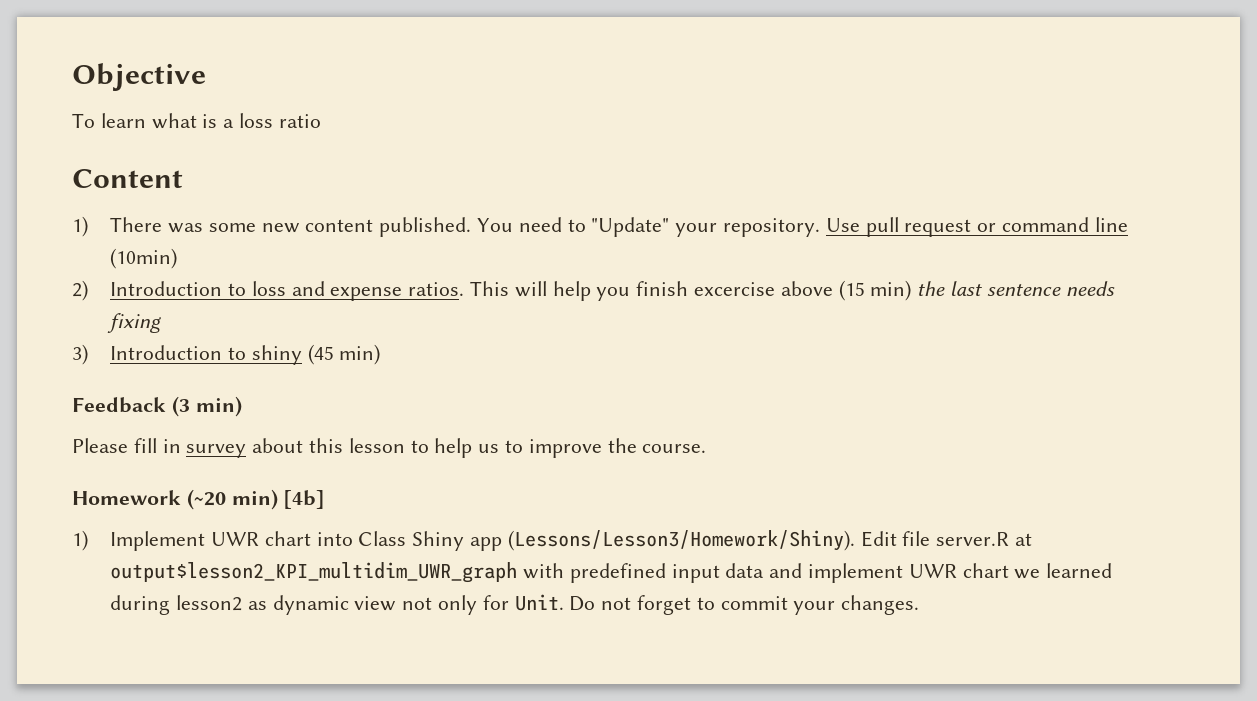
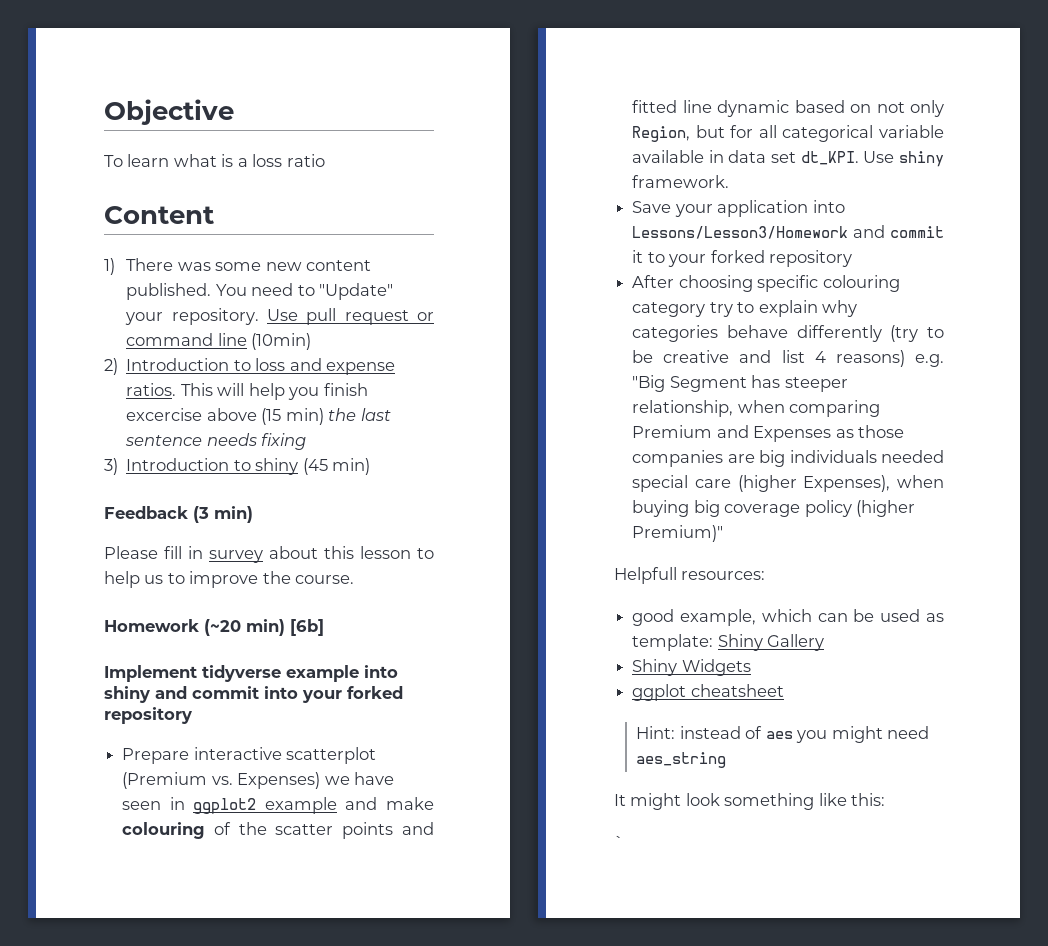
[283,490,326,509] [72,530,1032,551] [110,562,1113,583] [110,594,920,615] [4b] // 1) Implement UWR chart into Class Shiny app (Lessons/Lesson3/Homework/Shiny). Edit file server.R at output$lesson2_KPI_multidim_UWR_graph with predefined input data and implement UWR chart we learned during lesson2 as dynamic view not only for Unit. Do not forget to commit your changes. -> [290,619,324,636] [104,665,398,682] [104,686,403,703] [104,707,192,724] [122,747,377,764] [122,772,394,789] [122,797,435,814] [122,822,434,839] [632,100,944,117] [632,125,944,142] [632,150,944,167] [632,175,730,188] [632,200,845,217] [632,225,944,239] [632,250,852,267] [632,275,900,292] [632,300,857,317] [632,325,945,342] [632,350,944,367] [632,375,848,392] [632,400,881,417] [632,425,904,442] [632,450,944,467] [632,475,944,492] [632,500,915,517] [632,525,724,542] [614,567,766,584] [632,609,944,626] [632,634,825,651] [632,659,751,676] [632,684,784,701] [636,726,930,743] [636,752,727,768] [614,793,886,810] [614,835,624,848] [6b] // Implement tidyverse example into shiny and commit into your forked repository // Prepare interactive scatterplot (Premium vs. Expenses) we have seen in ggplot2 example and make colouring of the scatter points and fitted line dynamic based on not only Region, but for all categorical variable available in data set dt_KPI. Use shiny framework. // Save your application into Lessons/Lesson3/Homework and commit it to your forked repository // After choosing specific colouring category try to explain why categories behave differently (try to be creative and list 4 reasons) e.g. "Big Segment has steeper relationship, when comparing Premium and Expenses as those companies are big individuals needed special care (higher Expenses), when buying big coverage policy (higher Premium)" // Helpfull resources: // good example, which can be used as template: Shiny Gallery // Shiny Widgets // ggplot cheatsheet // Hint: instead of aes you might need aes_string // It might look something like this: // `

